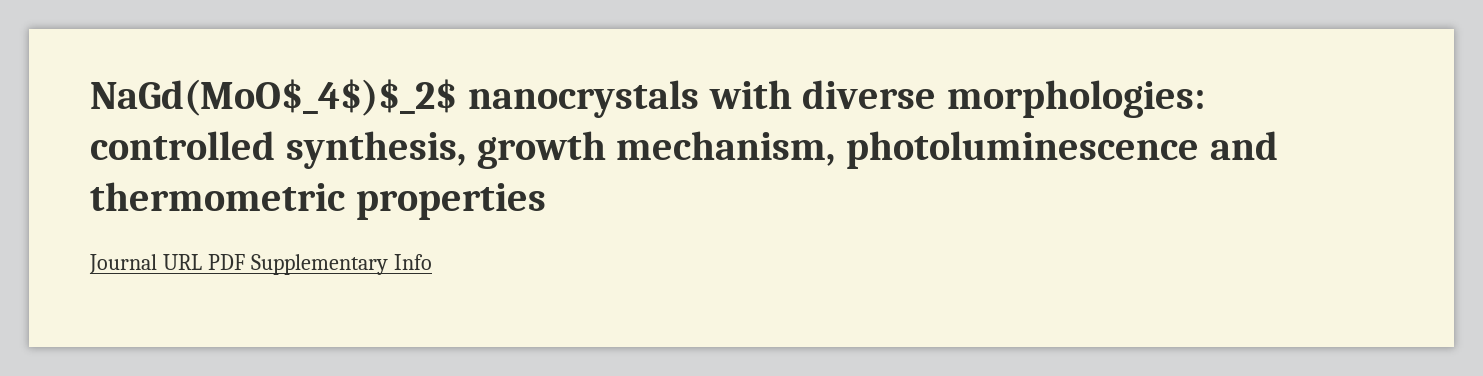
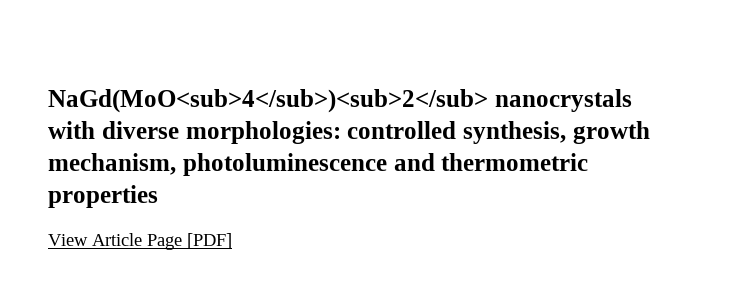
[90,79,457,116] NaGd(MoO$_4$)$_2$ -> [48,89,488,113] NaGd(MoO<sub>4</sub>)<sub>2</sub>
[89,254,432,275] Journal URL PDF Supplementary Info -> [48,233,232,250] View Article Page [PDF]

